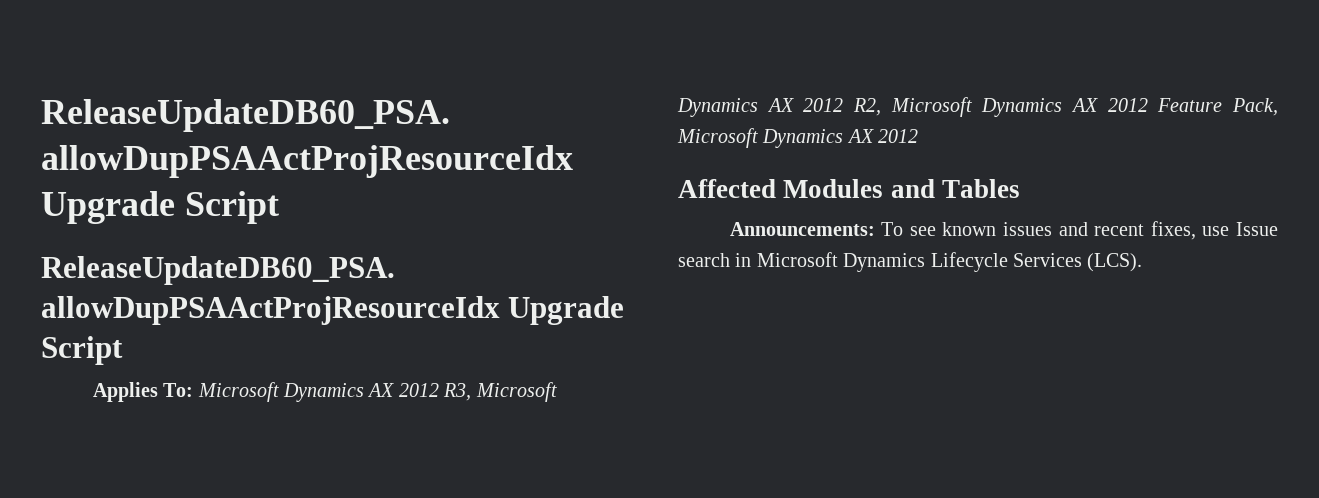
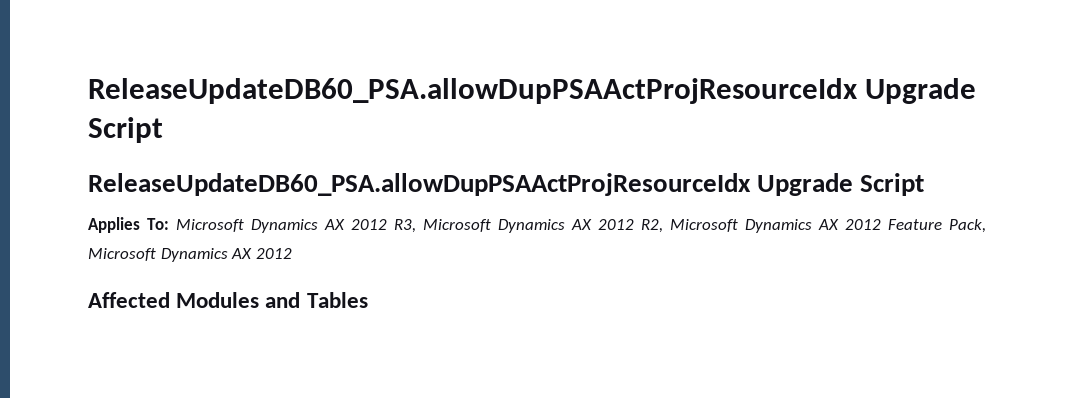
[729,221,1278,240] [678,252,1143,272] // Announcements: To see known issues and recent fixes, use Issue search in Microsoft Dynamics Lifecycle Services (LCS). -> (368, 300) none

